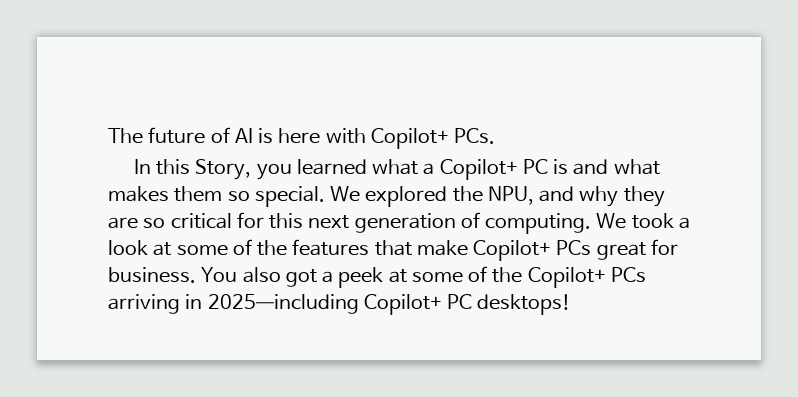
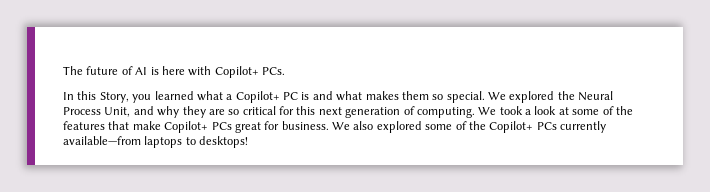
[487,186,534,205] NPU, -> [578,91,614,101] [63,107,131,117] Neural Process Unit,
[201,267,407,288] You also got a peek at -> [332,121,422,133] We also explored
[108,294,473,315] arriving in 2025—including Copilot+ PC -> [560,121,606,133] [63,136,196,148] currently available—from laptops to

